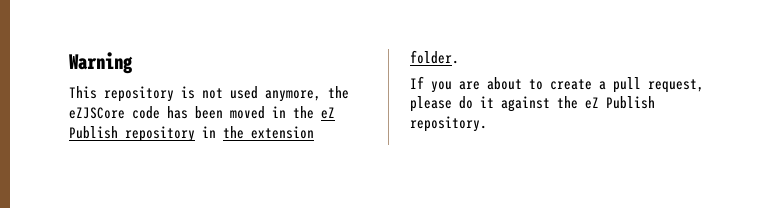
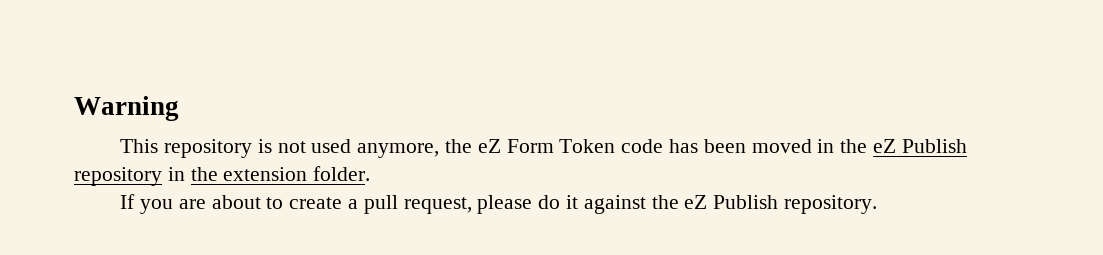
[69,107,125,119] eZJSCore -> [477,139,616,153] eZ Form Token

